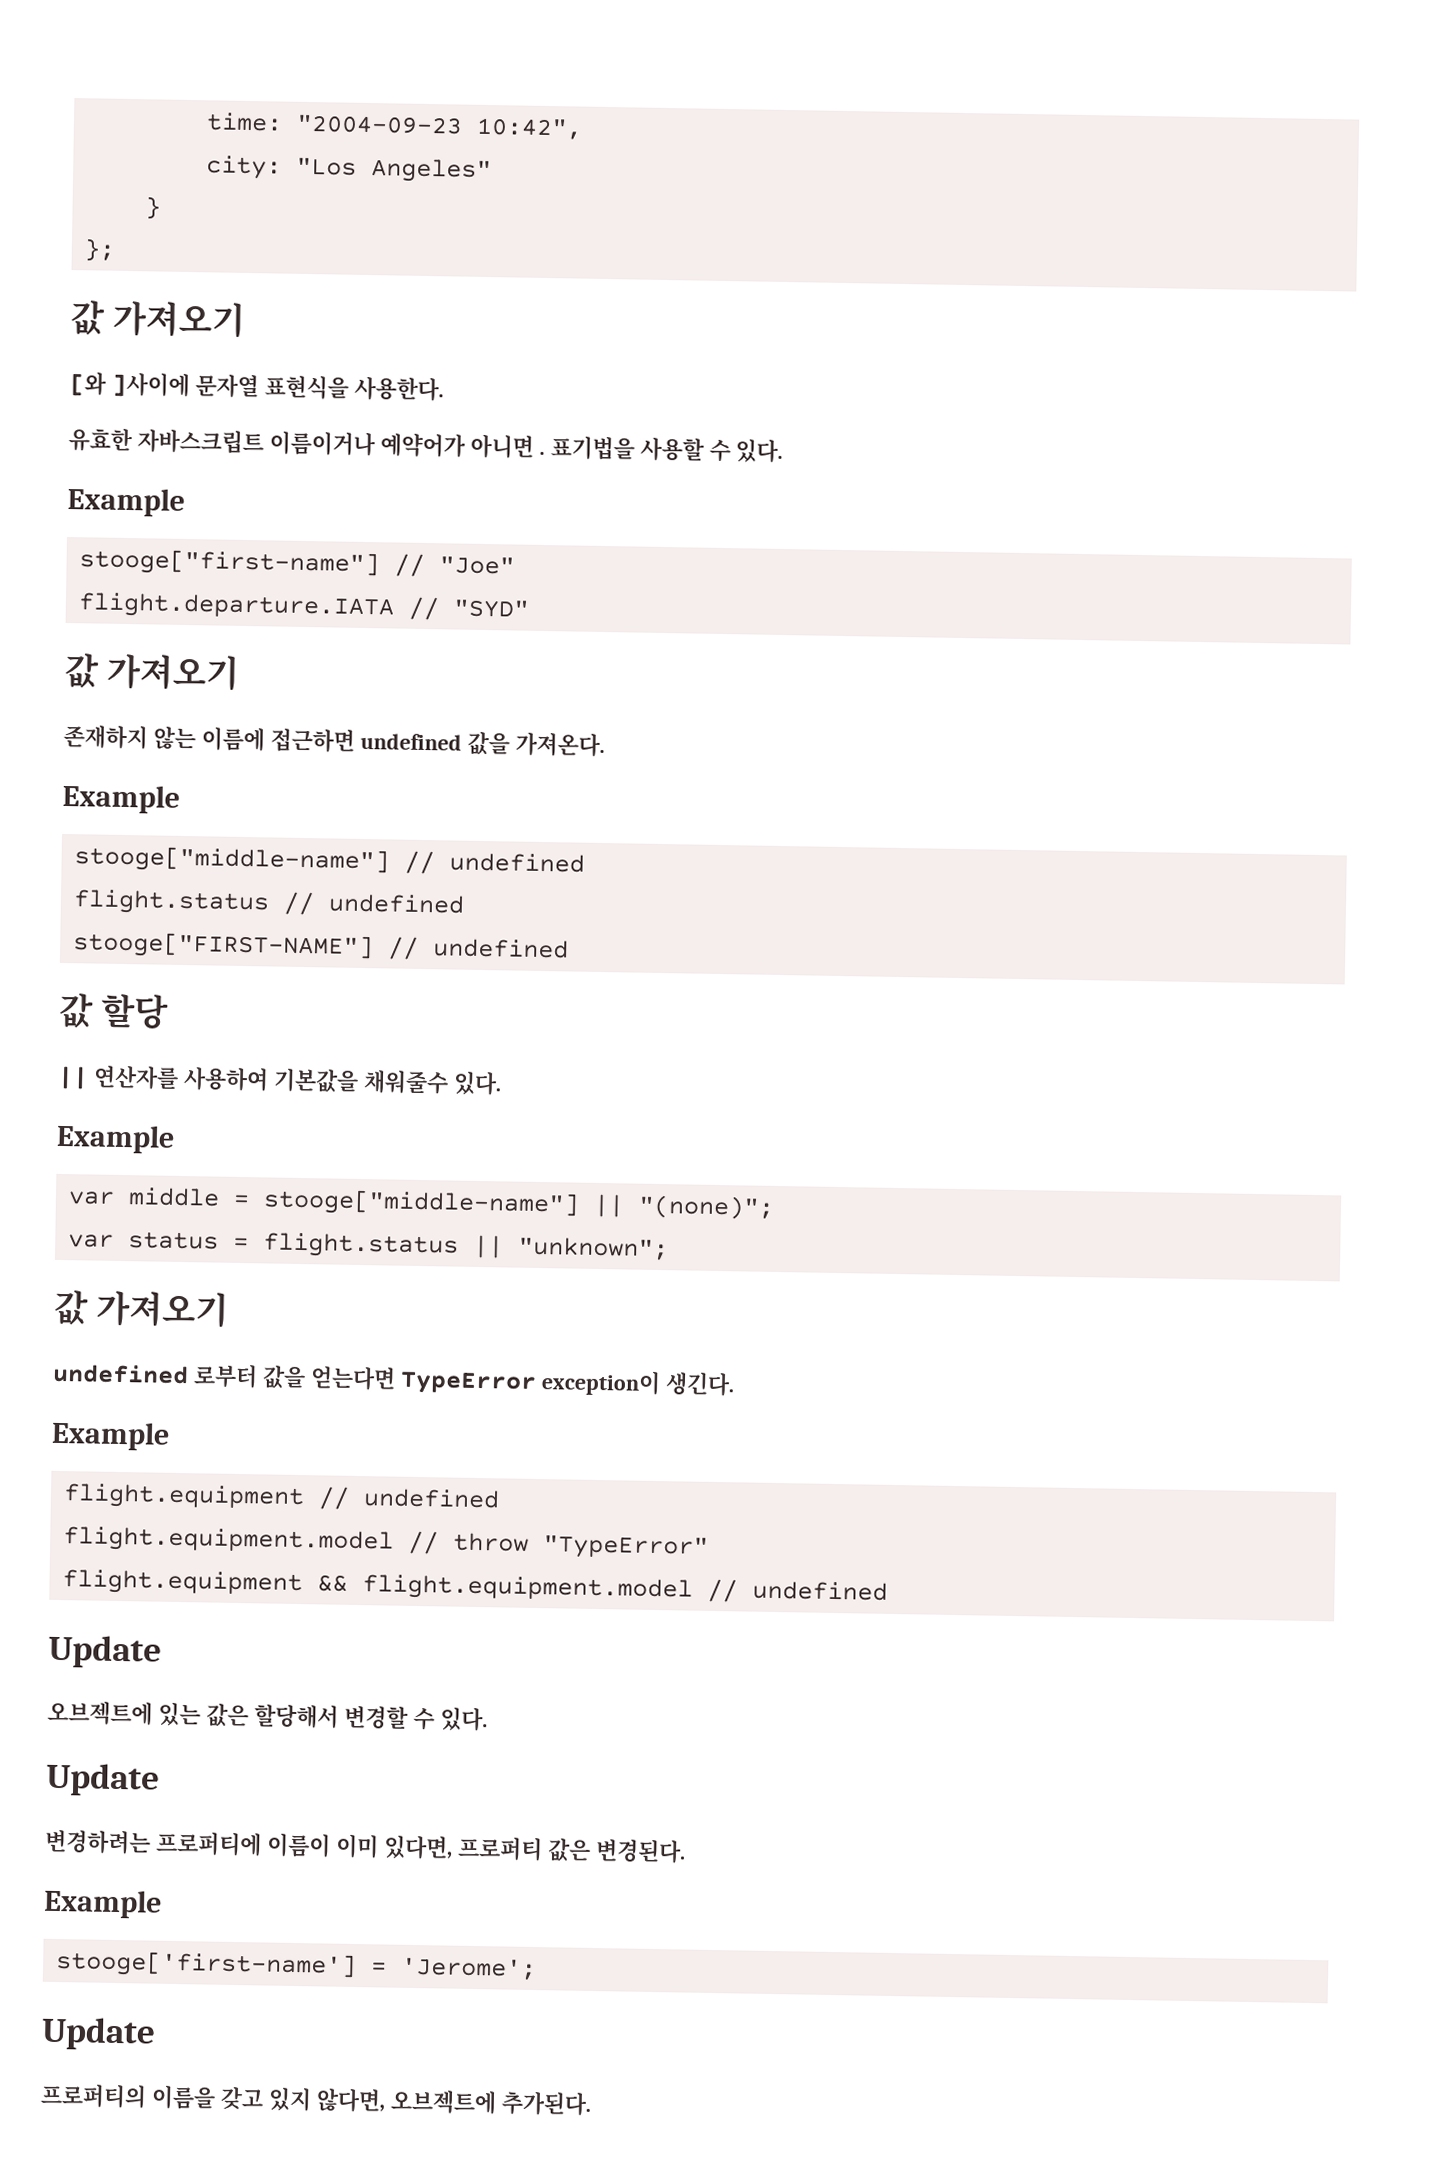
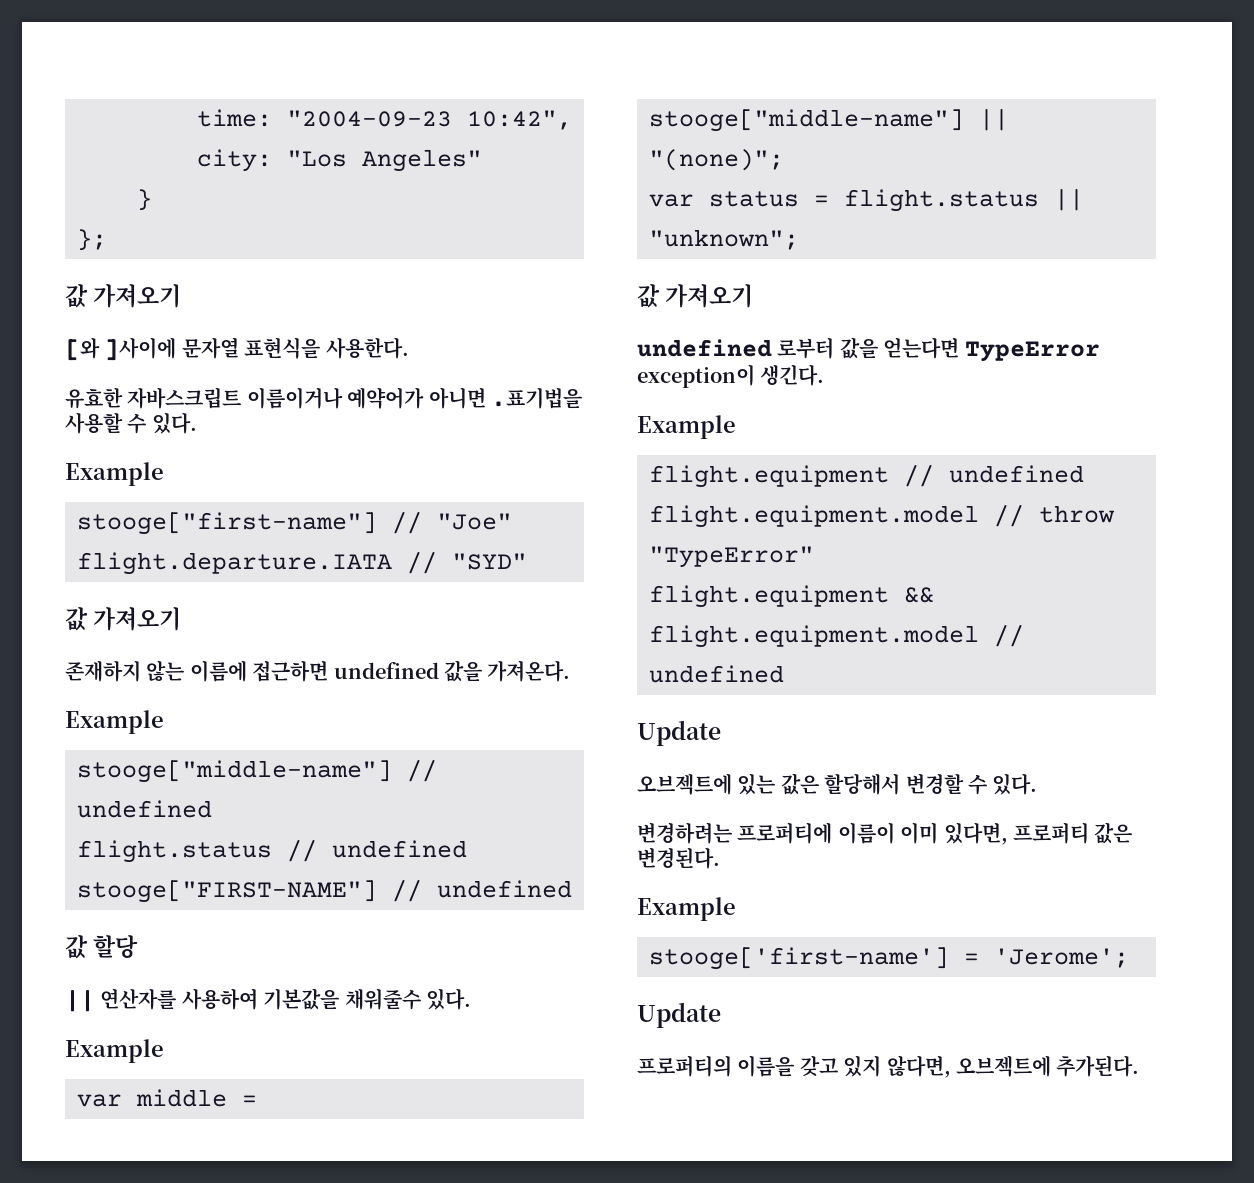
[538,435,635,461] . 표기법을 -> [490,387,582,409] .표기법을
[45,1762,160,1797] // Update -> (1038, 784) none

